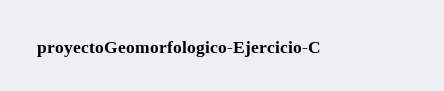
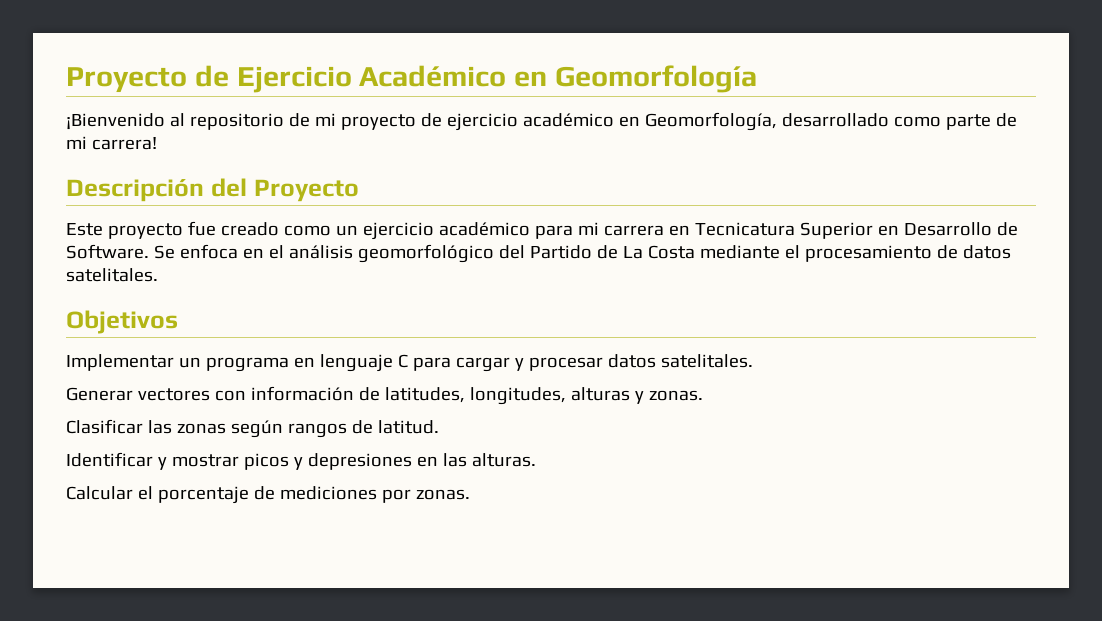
[37,41,321,57] proyectoGeomorfologico-Ejercicio-C -> [66,65,758,93] [66,112,1017,131] [66,136,157,150] [66,178,359,202] [66,221,1018,240] [66,244,1011,263] [66,268,158,282] [66,310,178,334] [66,354,753,372] [66,386,703,405] [66,419,439,438] [66,452,536,470] [66,486,470,504] Proyecto de Ejercicio Académico en Geomorfología // ¡Bienvenido al repositorio de mi proyecto de ejercicio académico en Geomorfología, desarrollado como parte de mi carrera! // Descripción del Proyecto // Este proyecto fue creado como un ejercicio académico para mi carrera en Tecnicatura Superior en Desarrollo de Software. Se enfoca en el análisis geomorfológico del Partido de La Costa mediante el procesamiento de datos satelitales. // Objetivos // Implementar un programa en lenguaje C para cargar y procesar datos satelitales. // Generar vectores con información de latitudes, longitudes, alturas y zonas. // Clasificar las zonas según rangos de latitud. // Identificar y mostrar picos y depresiones en las alturas. // Calcular el porcentaje de mediciones por zonas.

